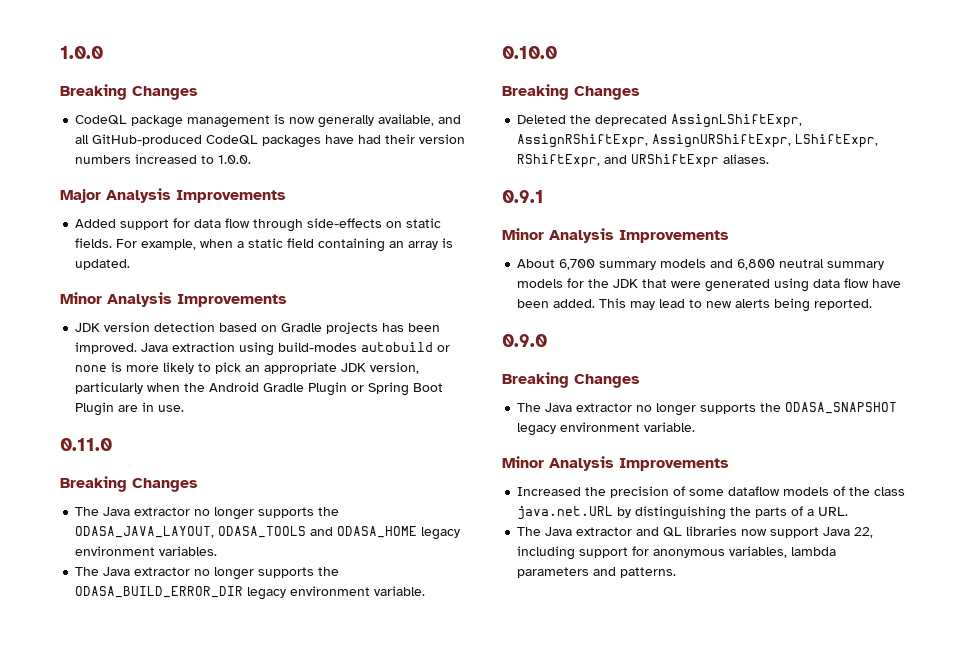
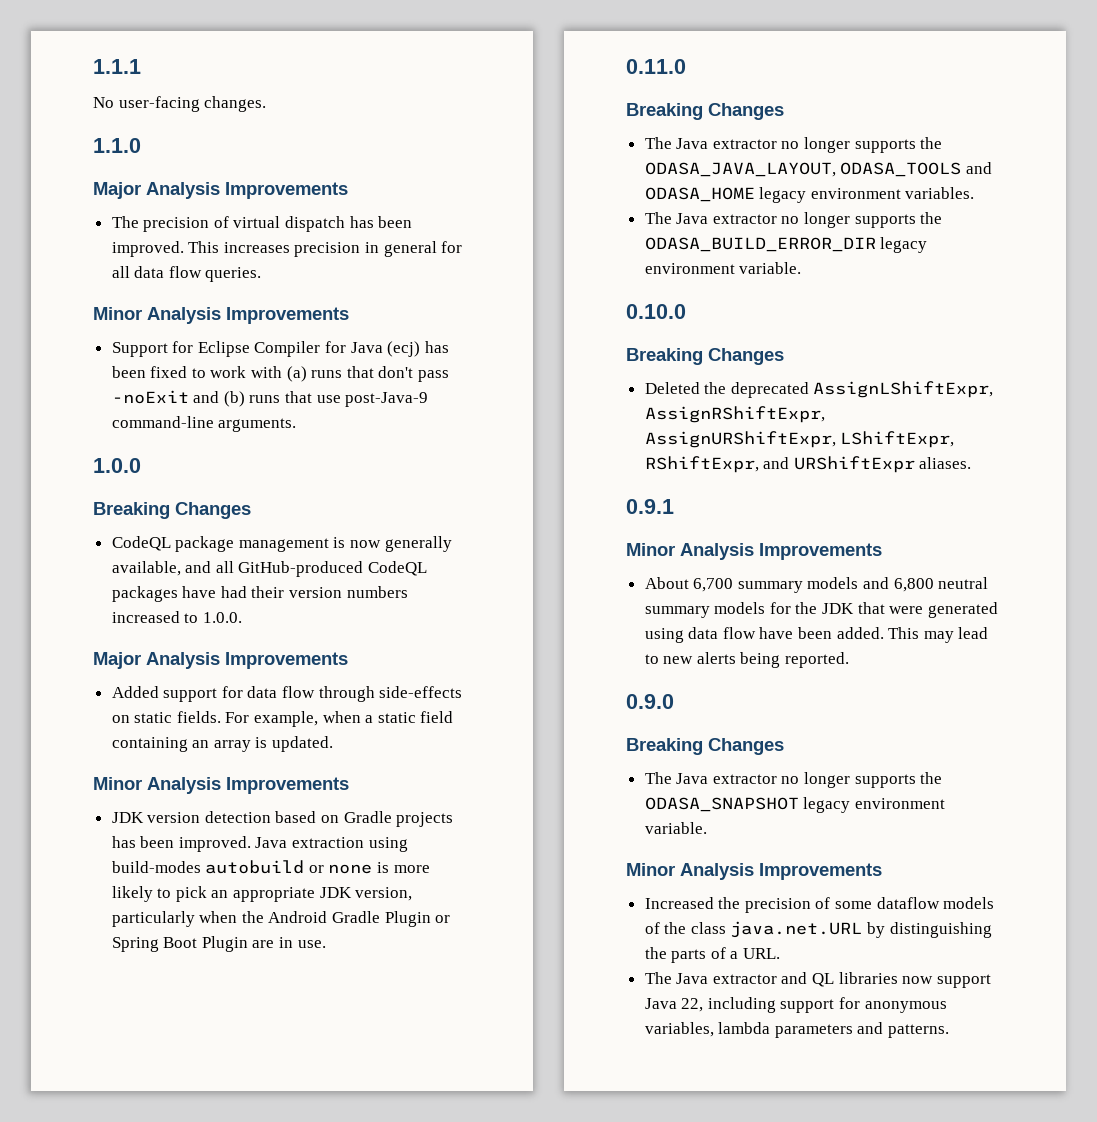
(60, 52) none -> [93,59,141,74] [93,96,267,112] [93,138,141,153] [93,182,348,199] [111,216,413,232] [111,241,463,257] [111,266,262,282] [93,307,349,324] [111,341,449,357] [111,366,450,382] [111,390,429,407] [111,416,297,432] 1.1.1 // No user-facing changes. // 1.1.0 // Major Analysis Improvements // The precision of virtual dispatch has been improved. This increases precision in general for all data flow queries. // Minor Analysis Improvements // Support for Eclipse Compiler for Java (ecj) has been fixed to work with (a) runs that don't pass -noExit and (b) runs that use post-Java-9 command-line arguments. //

